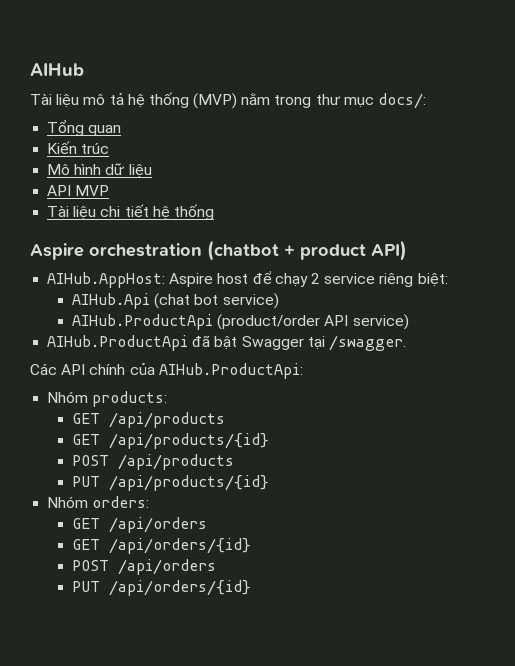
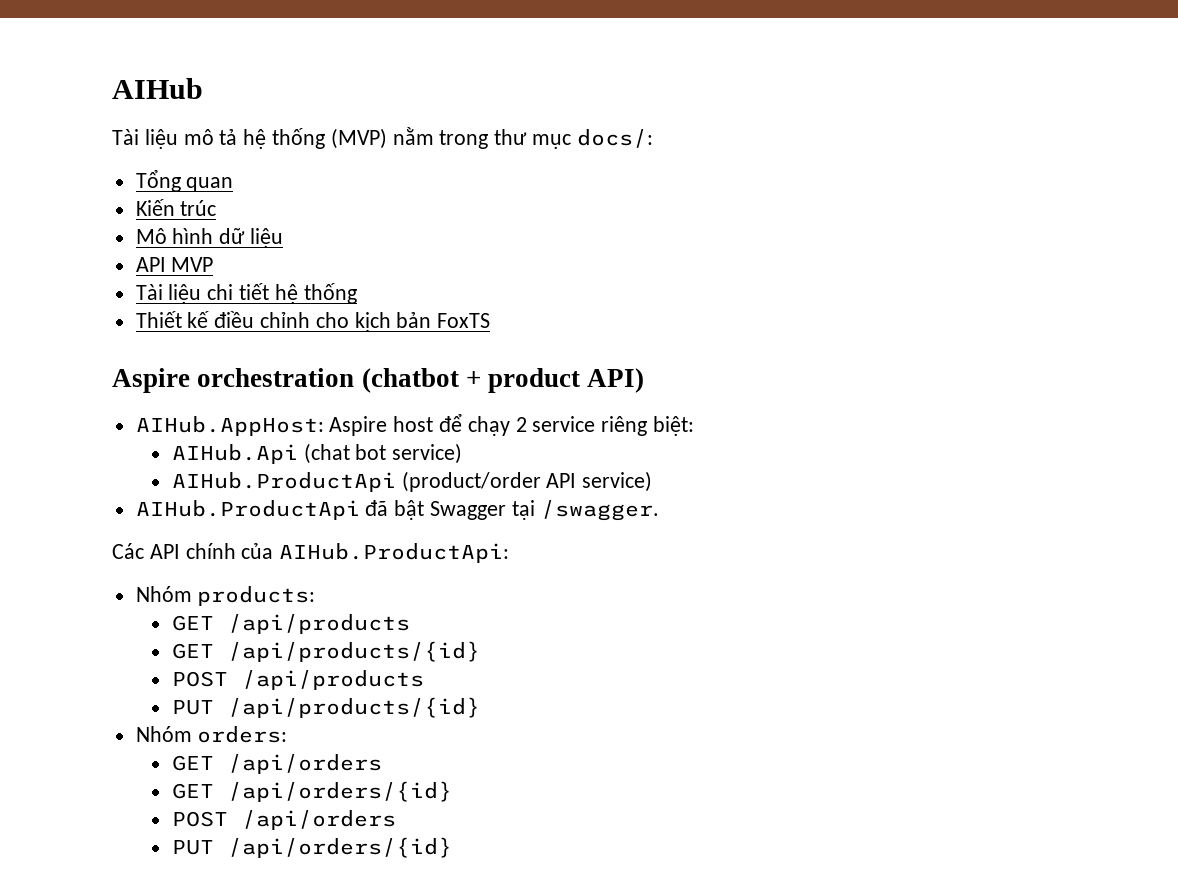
(214, 212) none -> [135,311,491,332] // Thiết kế điều chỉnh cho kịch bản FoxTS

